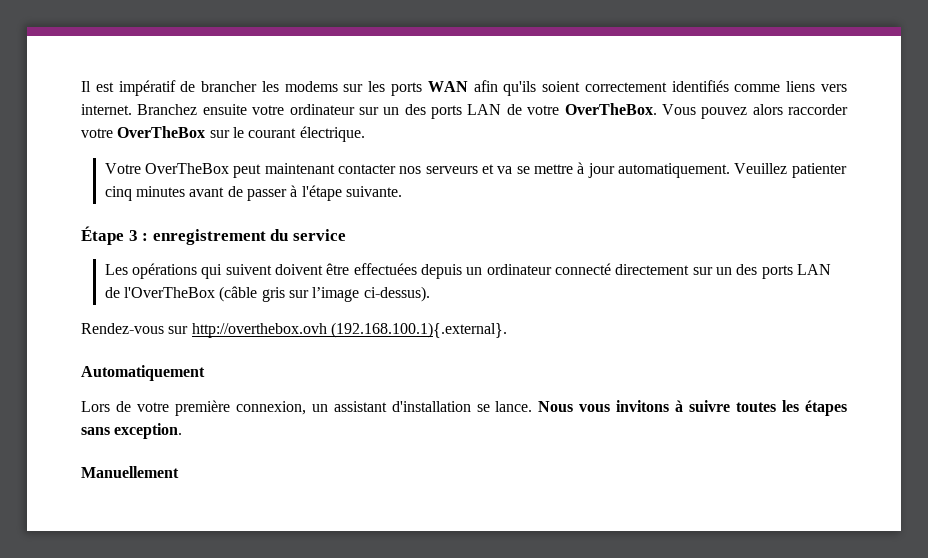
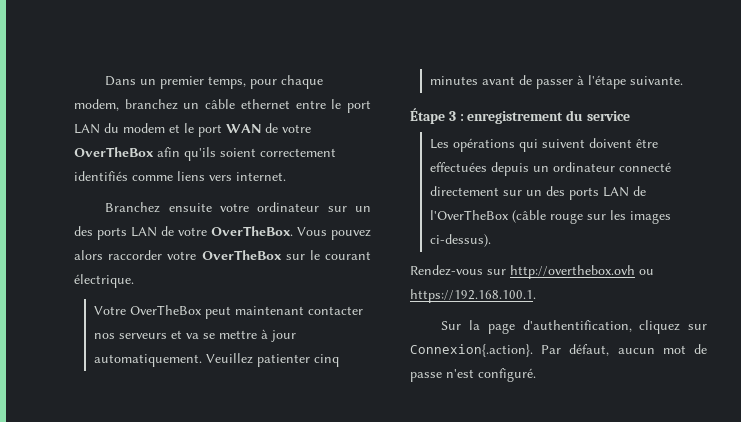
[81,80,468,96] Il est impératif de brancher les modems sur les ports WAN -> [105,75,324,89] [74,99,371,113] [74,123,311,137] [74,147,154,157] Dans un premier temps, pour chaque modem, branchez un câble ethernet entre le port LAN du modem et le port WAN de votre OverTheBox
(132, 109) none -> (286, 176) //
[261,287,360,302] gris sur l’image -> [549,210,671,224] rouge sur les images
[330,322,507,338] [81,365,205,381] [81,400,848,416] [81,423,183,439] [81,466,179,478] (192.168.100.1){.external}. // Automatiquement // Lors de votre première connexion, un assistant d'installation se lance. Nous vous invitons à suivre toutes les étapes sans exception. // Manuellement -> [639,269,654,275] [410,289,536,303] [441,320,707,334] [410,344,707,357] [410,368,536,382] ou https://192.168.100.1. // Sur la page d'authentification, cliquez sur Connexion{.action}. Par défaut, aucun mot de passe n'est configuré.

